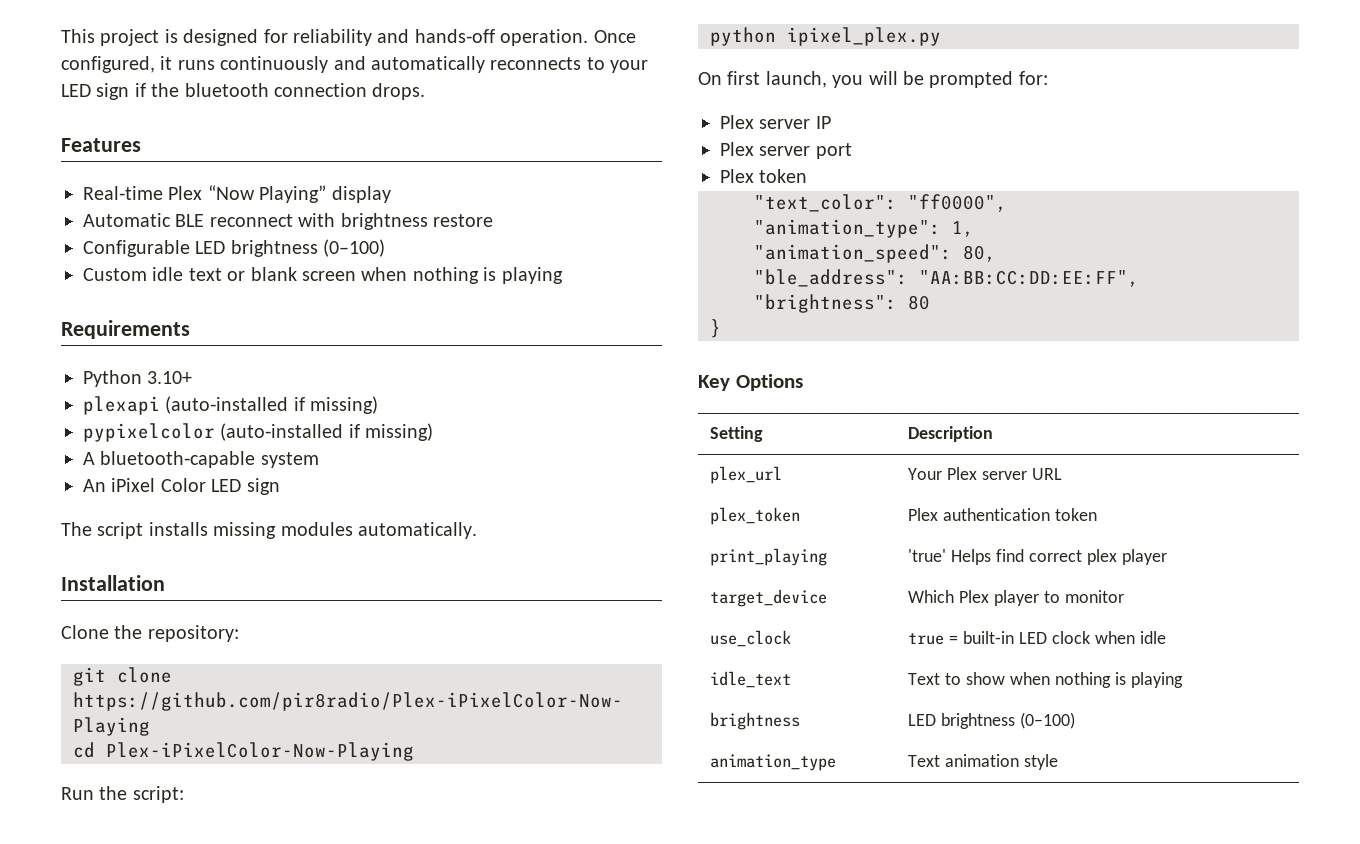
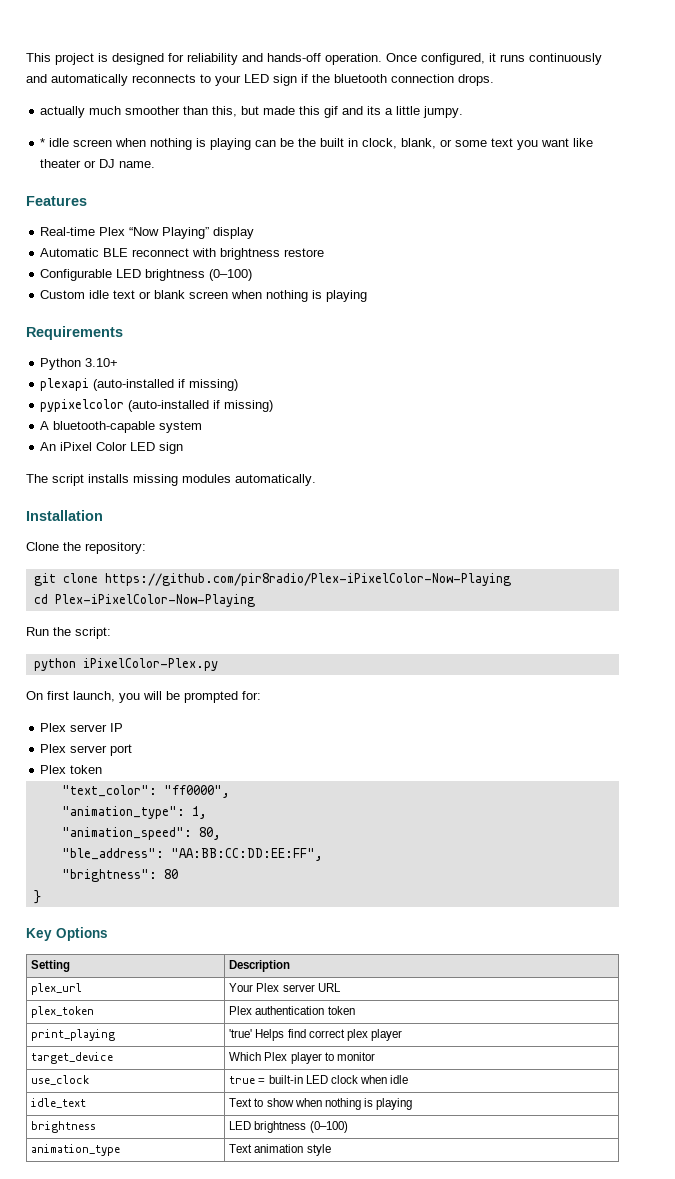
(426, 91) none -> [40,106,464,118] [40,138,594,150] [40,159,156,168] // actually much smoother than this, but made this gif and its a little jumpy. // * idle screen when nothing is playing can be the built in clock, blank, or some text you want like theater or DJ name.
[787,27,941,46] ipixel_plex.py -> [82,658,218,671] iPixelColor-Plex.py

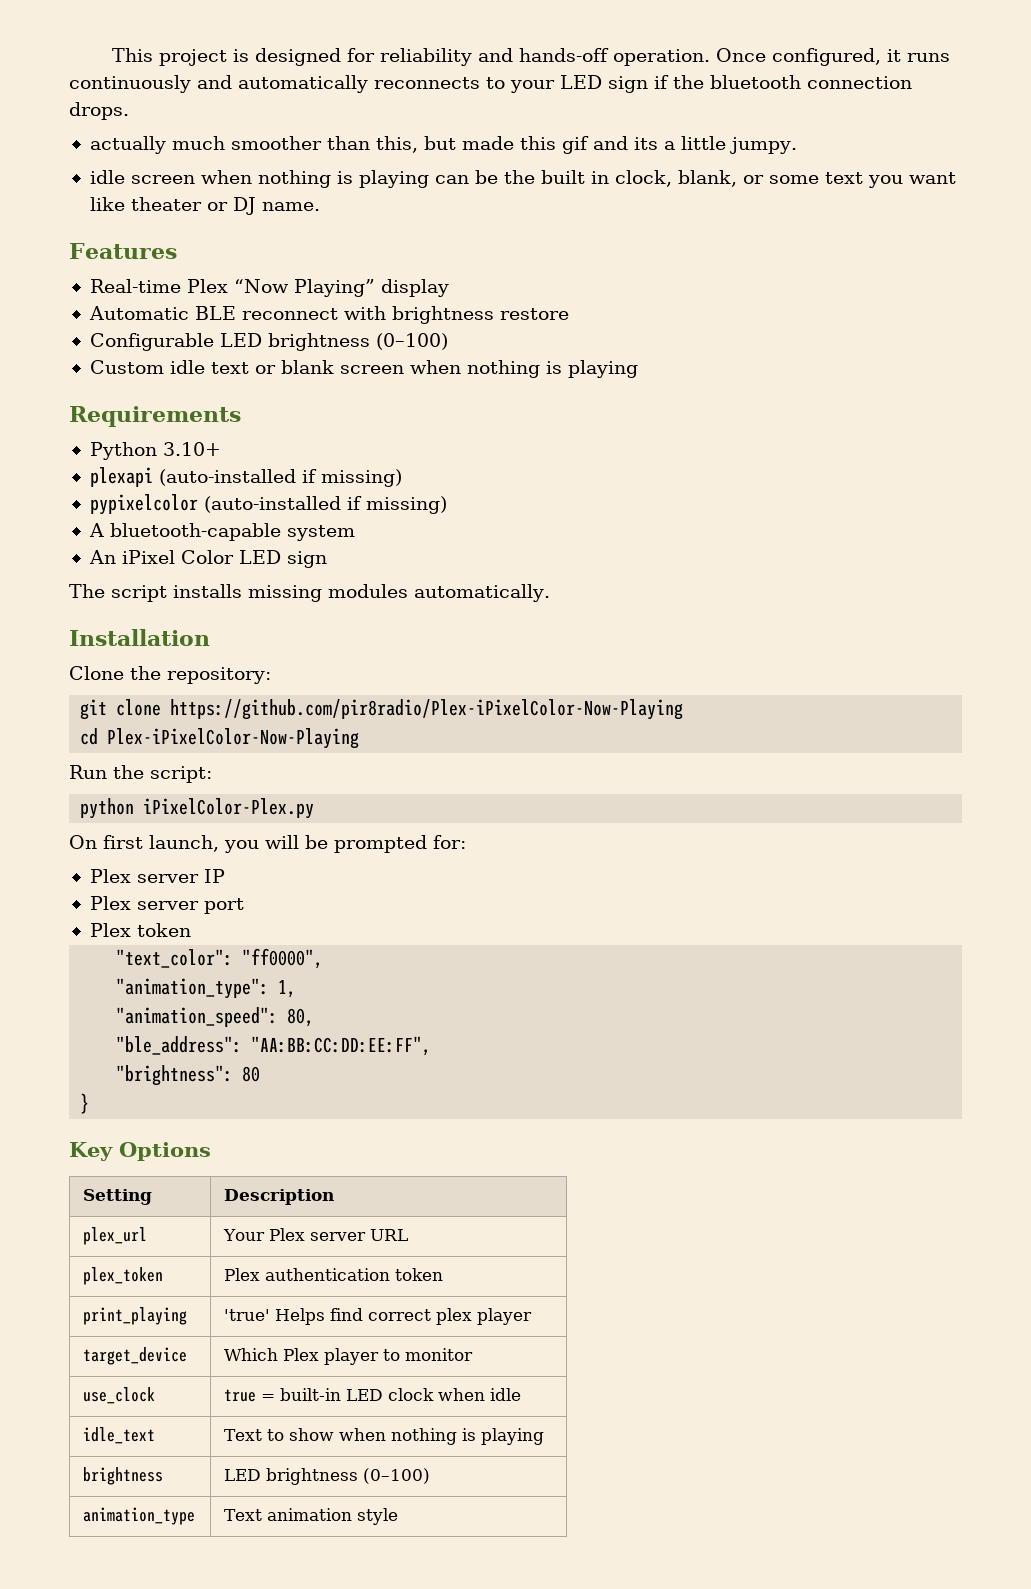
[40,138,46,147] * -> (797, 145) none

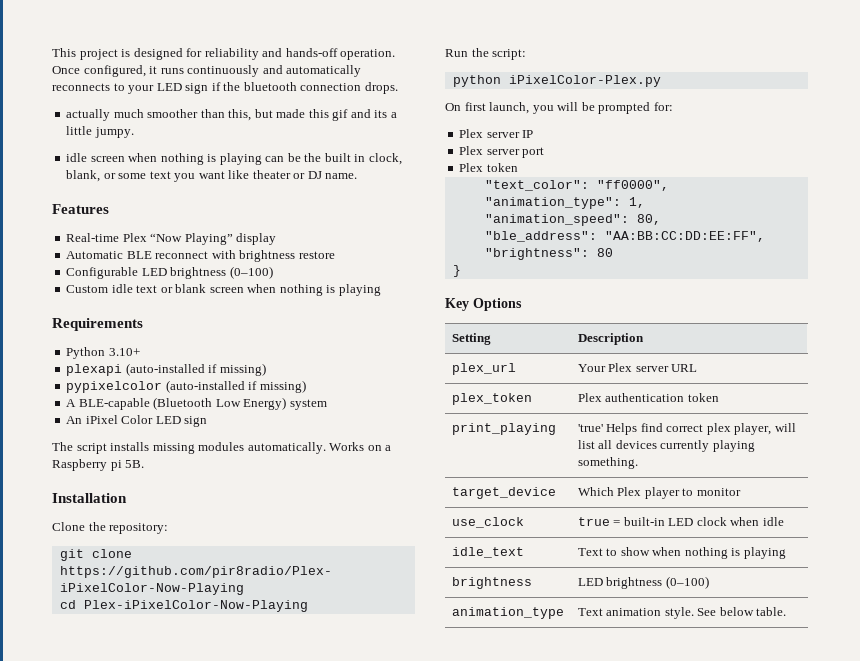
[109,523,281,541] bluetooth‑capable -> [78,397,287,410] BLE‑capable (Bluetooth Low Energy)
(550, 593) none -> [329,442,392,451] [52,459,145,471] Works on a Raspberry pi 5B.
[477,1308,533,1325] player -> [734,423,796,435] [577,440,755,452] [577,457,638,469] player, will list all devices currently playing something.
[357,1508,399,1525] style -> [664,607,787,619] style. See below table.

